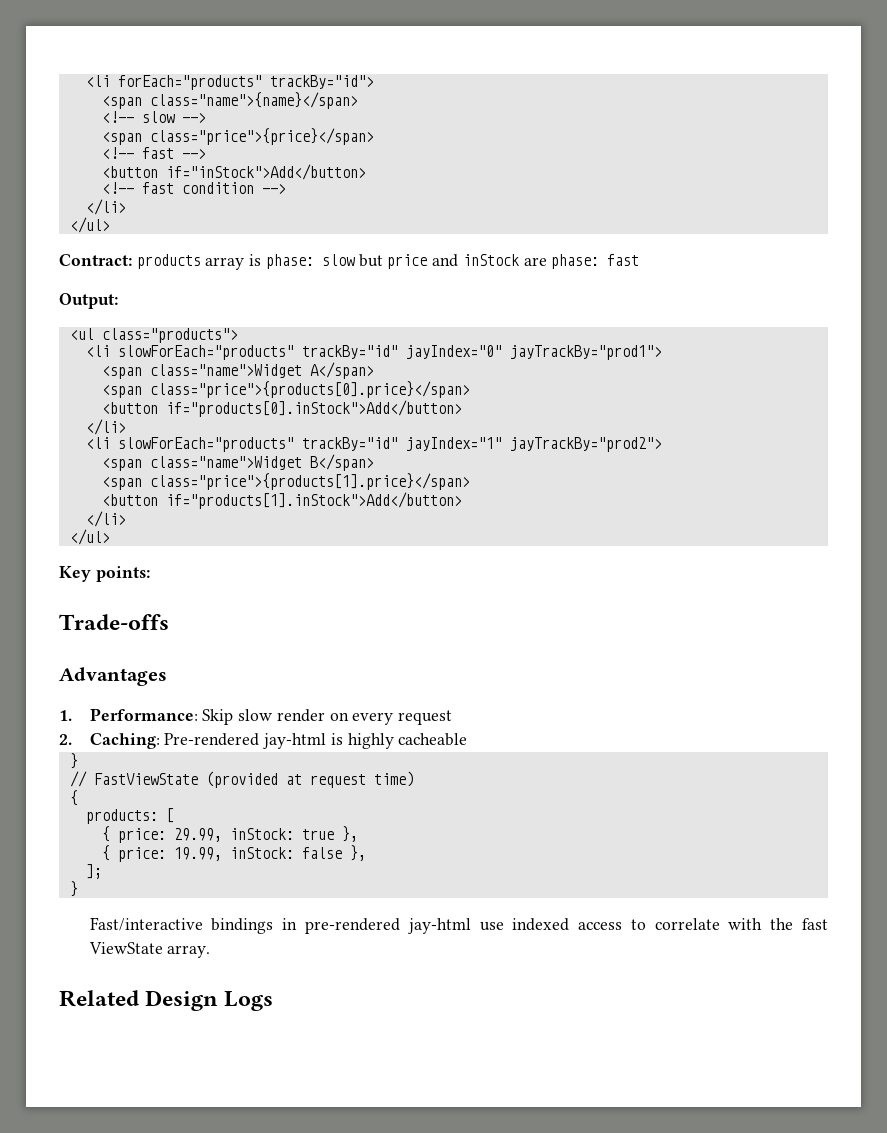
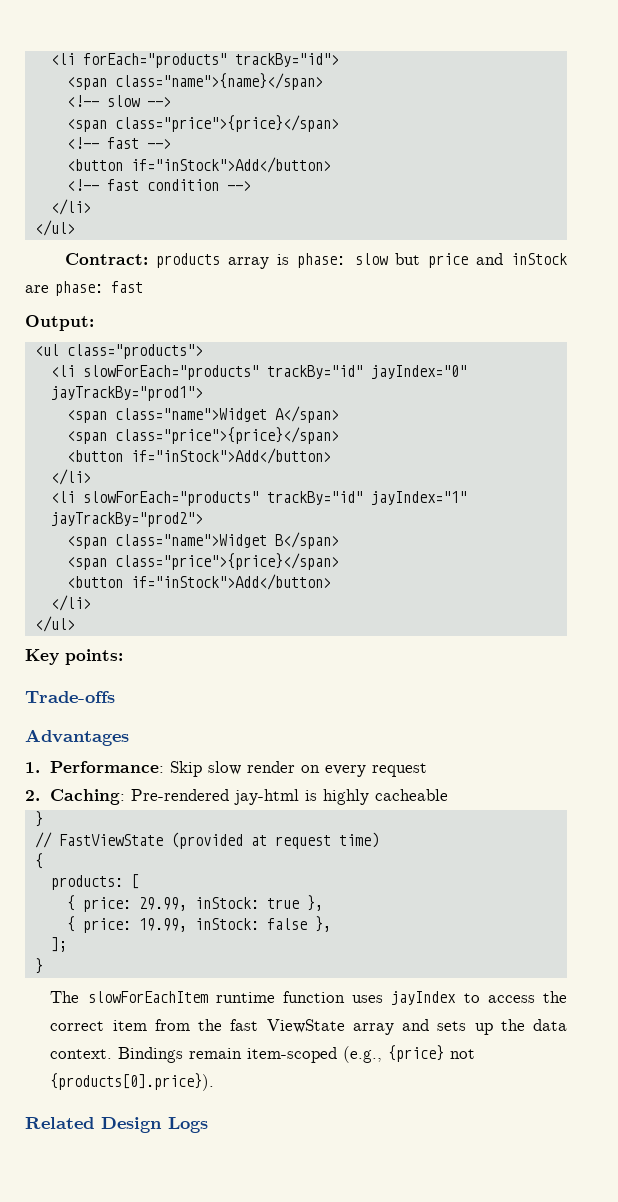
[149,381,470,398] [101,400,462,417] class="price">{products[0].price}</span> // <button if="products[0].inStock">Add</button> -> [114,427,339,444] [66,448,331,464] class="price">{price}</span> // <button if="inStock">Add</button>
[149,473,470,490] [101,492,462,509] class="price">{products[1].price}</span> // <button if="products[1].inStock">Add</button> -> [114,553,339,570] [66,574,331,590] class="price">{price}</span> // <button if="inStock">Add</button>
[89,917,828,934] [88,942,211,958] Fast/interactive bindings in pre-rendered jay-html use indexed access to correlate with the fast ViewState array. -> [50,991,567,1005] [50,1019,567,1035] [50,1045,476,1063] [50,1073,215,1091] The slowForEachItem runtime function uses jayIndex to access the correct item from the fast ViewState array and sets up the data context. Bindings remain item-scoped (e.g., {price} not {products[0].price}).

